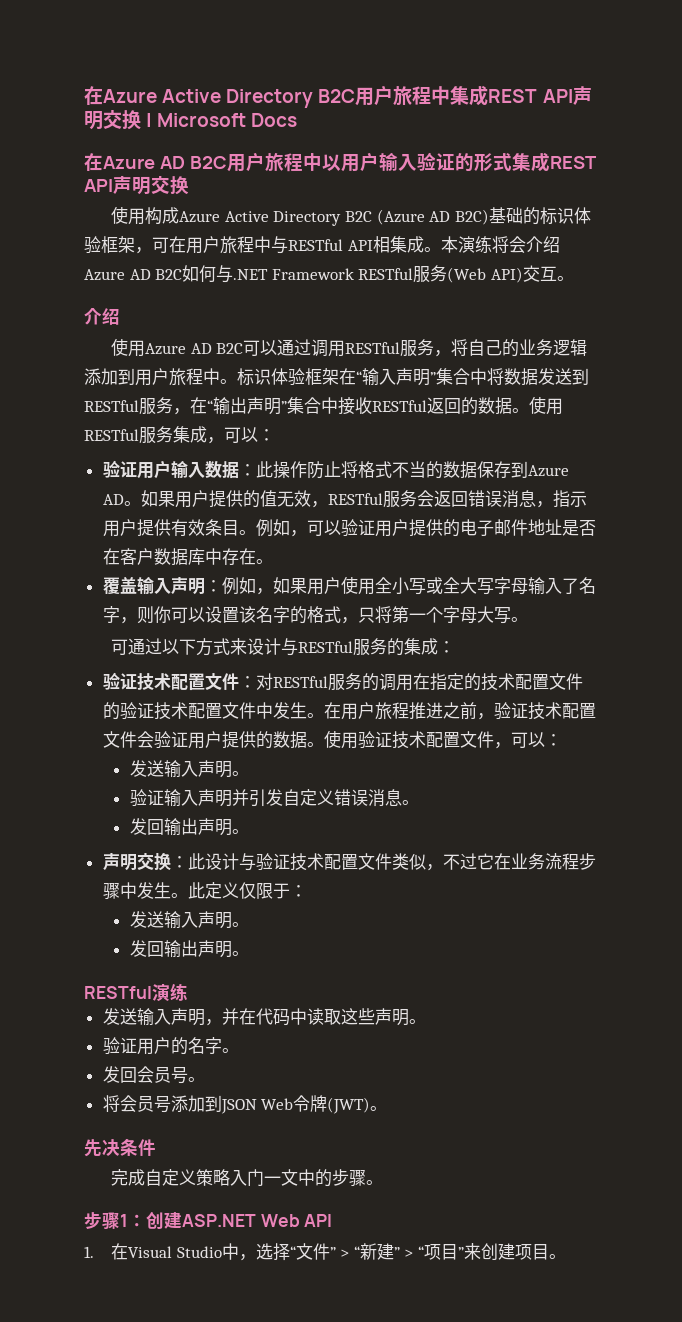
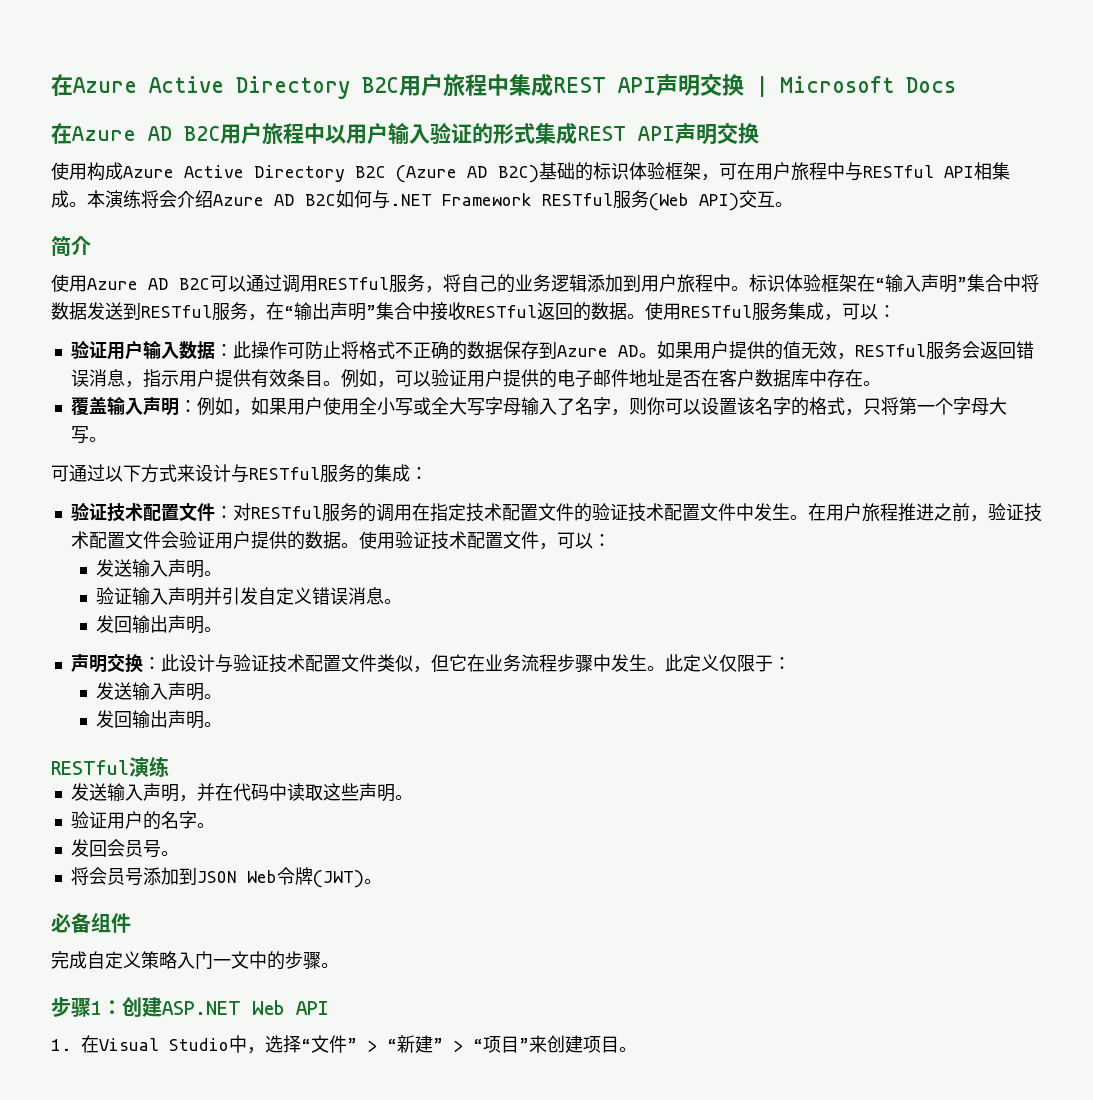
[84,308,120,325] 介绍 -> [51,236,91,257] 简介
(307, 469) none -> [286,342,305,359] 可
[408,461,426,478] 当 -> [412,341,449,360] 正确
[463,673,481,691] 的 -> (466, 512) none
[442,853,477,870] 不过 -> [430,654,449,672] 但
[84,1138,138,1157] 先决条 -> [51,913,111,933] 必备组

